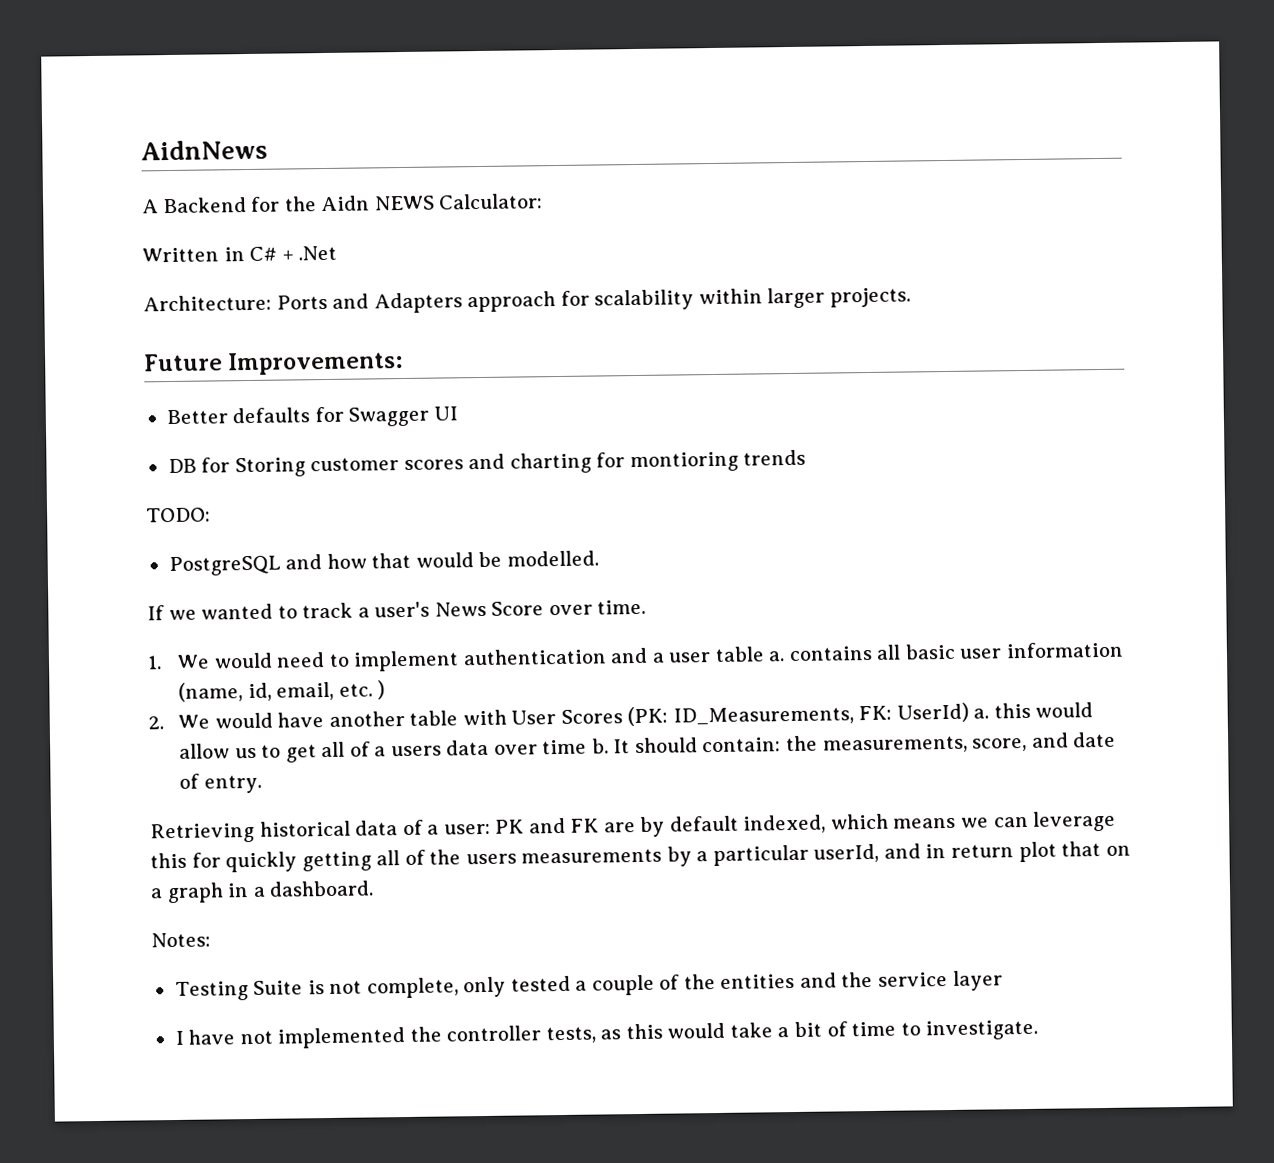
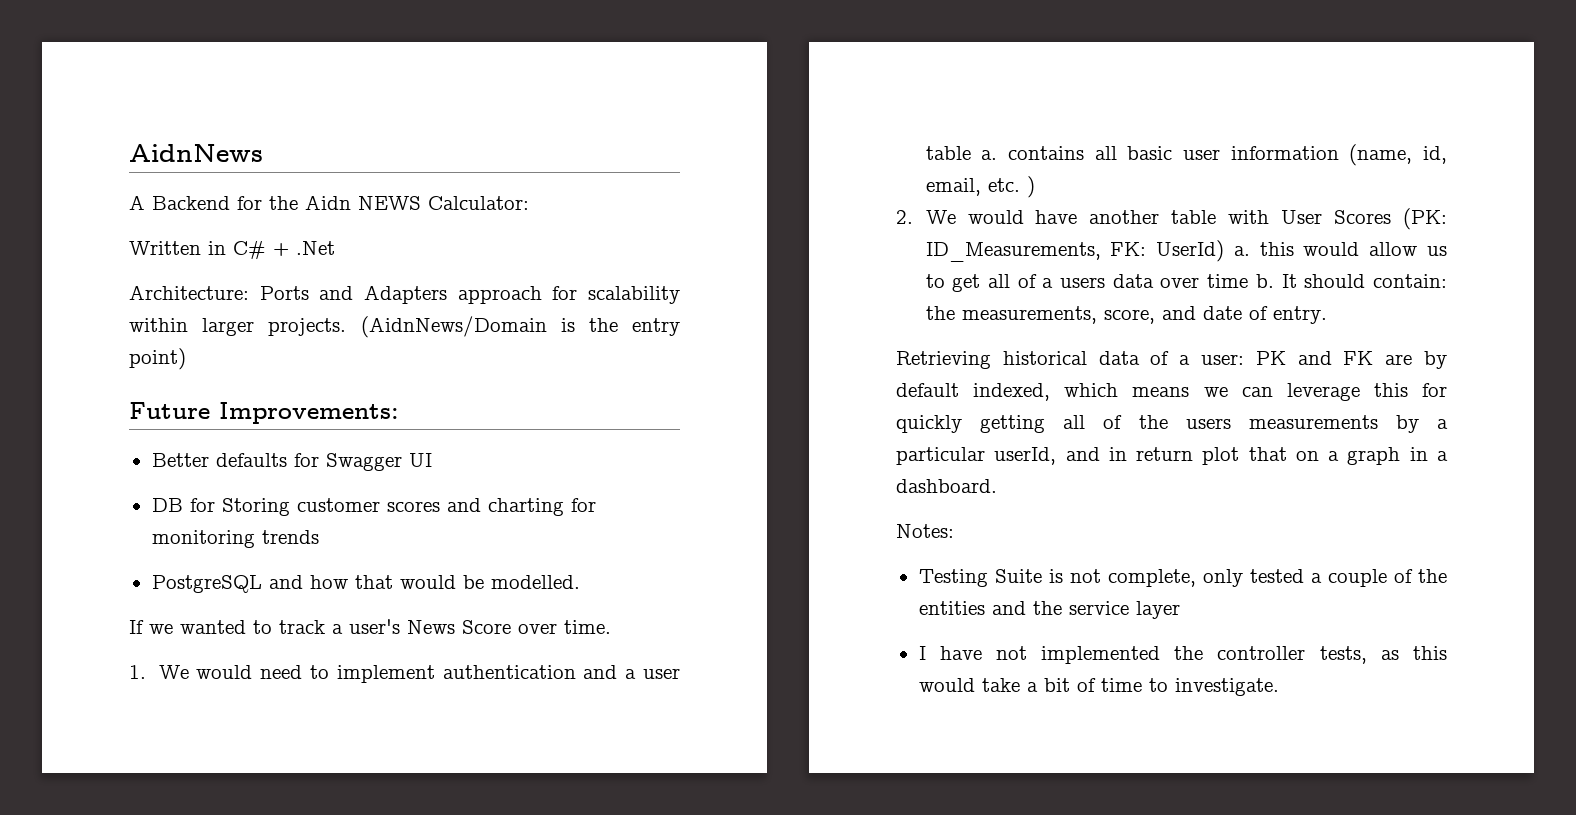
(911, 297) none -> [360,316,680,338] [129,348,186,370] (AidnNews/Domain is the entry point)
[629,451,739,473] montioring -> [151,530,255,548] monitoring
[146,507,211,523] // TODO: -> (319, 537) none

